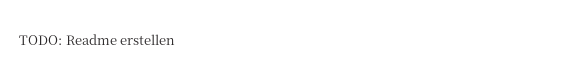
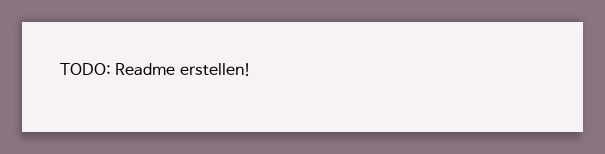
[120,34,176,45] erstellen -> [179,63,251,76] erstellen!

